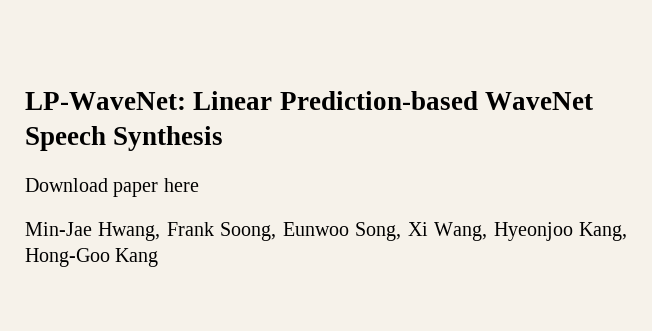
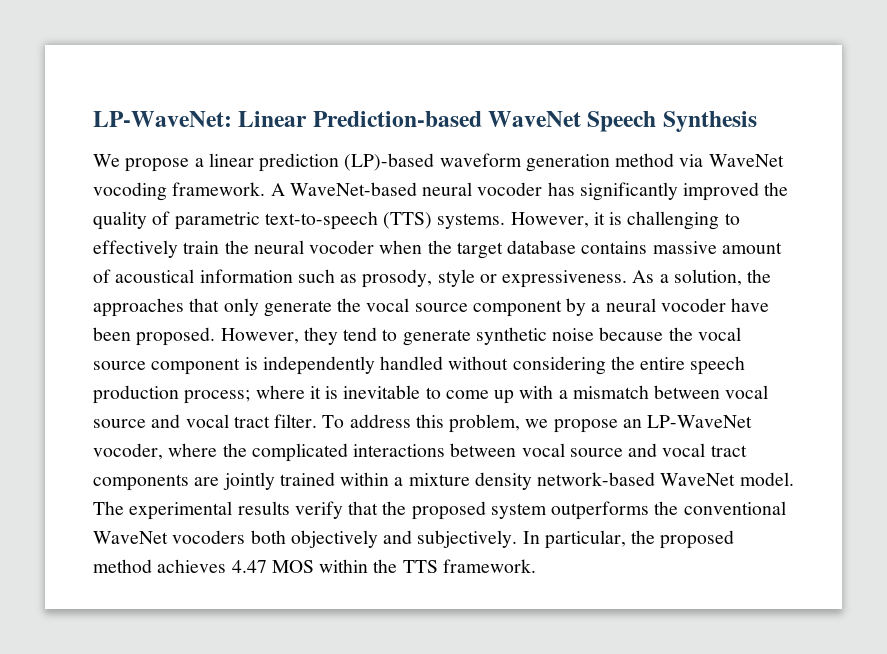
[25,178,199,197] [25,222,628,241] [25,248,159,267] Download paper here // Min-Jae Hwang, Frank Soong, Eunwoo Song, Xi Wang, Hyeonjoo Kang, Hong-Goo Kang -> [93,153,784,172] [93,182,789,201] [93,211,740,230] [93,240,782,259] [93,269,772,288] [93,298,770,317] [93,327,741,346] [93,356,746,375] [93,385,769,404] [93,414,753,433] [93,443,747,462] [93,472,794,491] [93,501,786,520] [93,530,735,549] [93,559,536,573] We propose a linear prediction (LP)-based waveform generation method via WaveNet vocoding framework. A WaveNet-based neural vocoder has significantly improved the quality of parametric text-to-speech (TTS) systems. However, it is challenging to effectively train the neural vocoder when the target database contains massive amount of acoustical information such as prosody, style or expressiveness. As a solution, the approaches that only generate the vocal source component by a neural vocoder have been proposed. However, they tend to generate synthetic noise because the vocal source component is independently handled without considering the entire speech production process; where it is inevitable to come up with a mismatch between vocal source and vocal tract filter. To address this problem, we propose an LP-WaveNet vocoder, where the complicated interactions between vocal source and vocal tract components are jointly trained within a mixture density network-based WaveNet model. The experimental results verify that the proposed system outperforms the conventional WaveNet vocoders both objectively and subjectively. In particular, the proposed method achieves 4.47 MOS within the TTS framework.

